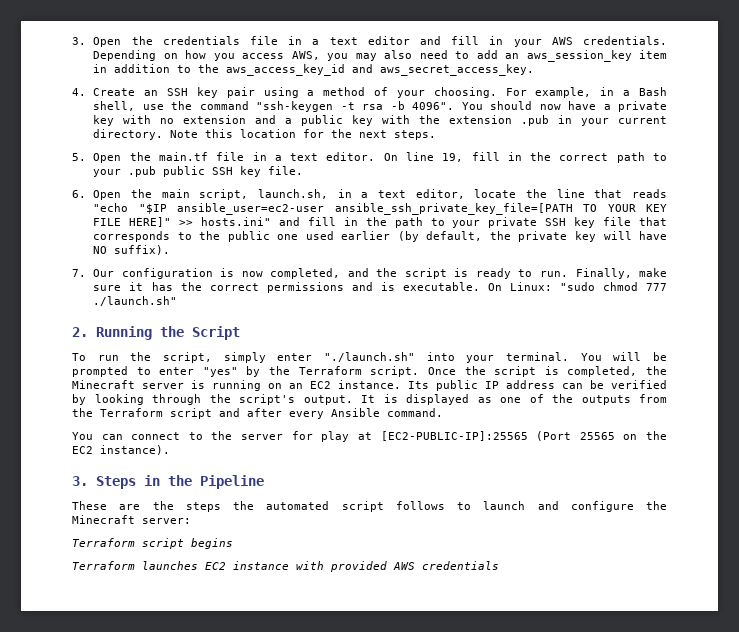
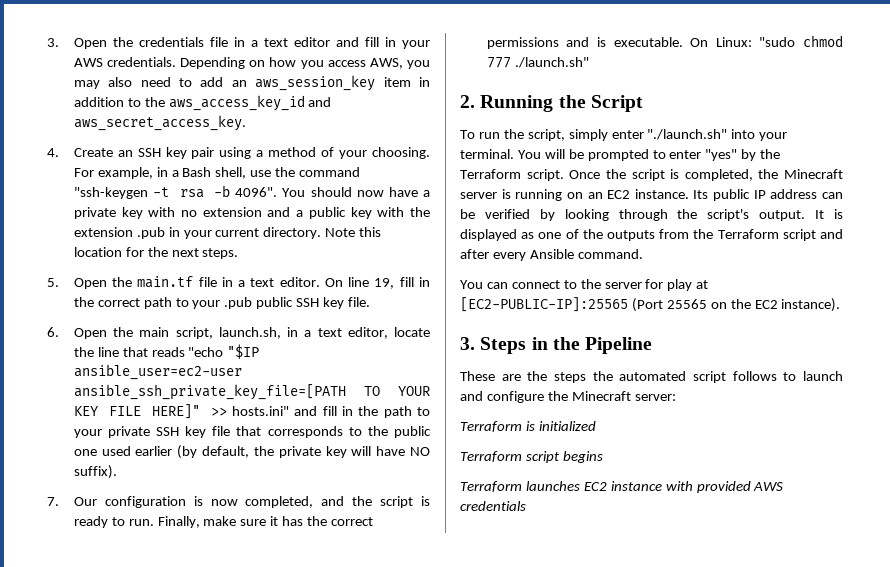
(191, 521) none -> [460,421,596,432] // Terraform is initialized

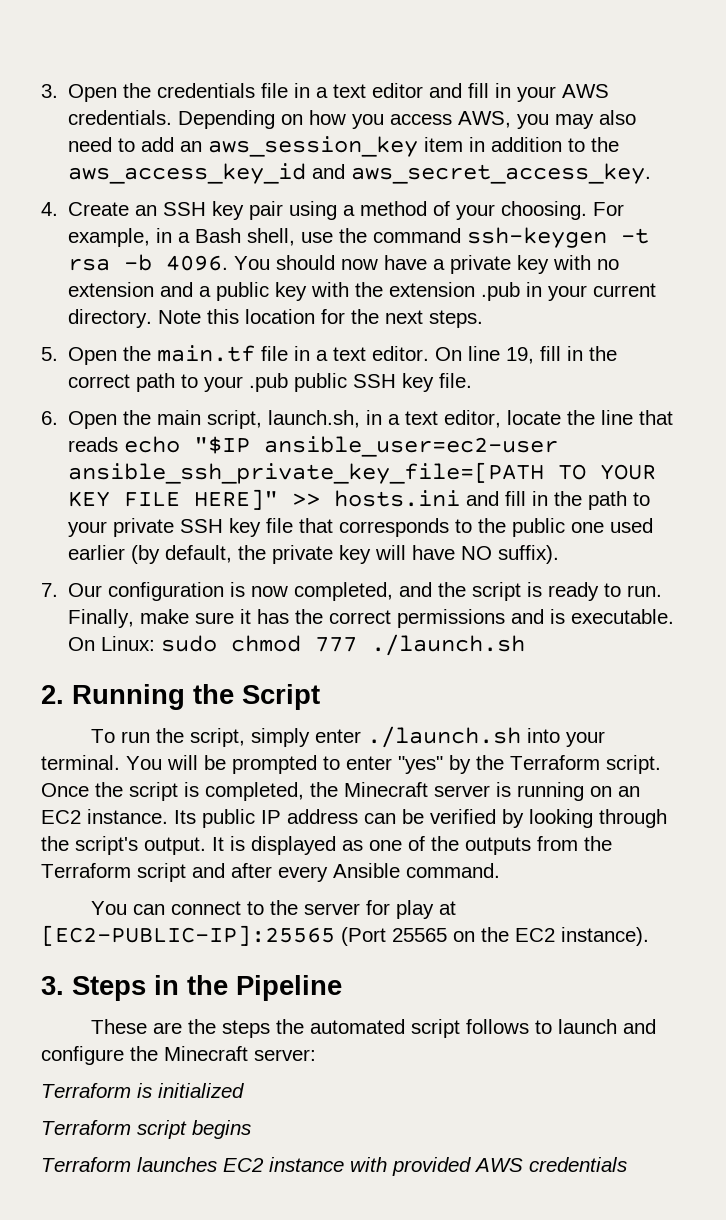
[73,187,148,199] "ssh-keygen -> [467,227,608,248] ssh-keygen
[235,187,278,197] 4096". -> [166,255,229,271] 4096.
[188,347,224,357] "echo -> [124,436,181,453] echo
[231,406,289,416] hosts.ini" -> [334,490,461,507] hosts.ini
[759,37,796,47] "sudo -> [161,635,218,652] sudo
[514,57,589,68] ./launch.sh" -> [371,634,526,656] ./launch.sh
[647,129,728,140] "./launch.sh" -> [367,726,522,748] ./launch.sh

